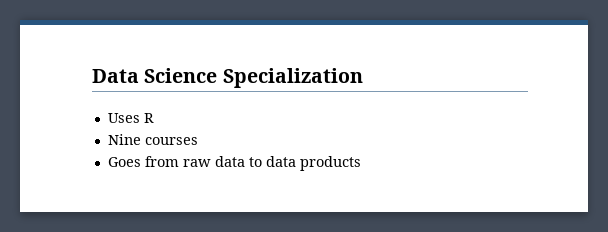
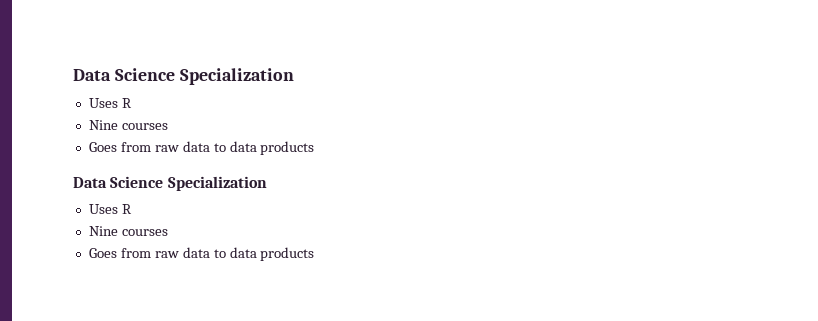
(361, 163) none -> [73,176,267,191] [88,204,132,214] [88,226,168,236] [88,247,315,261] // Data Science Specialization // Uses R // Nine courses // Goes from raw data to data products

